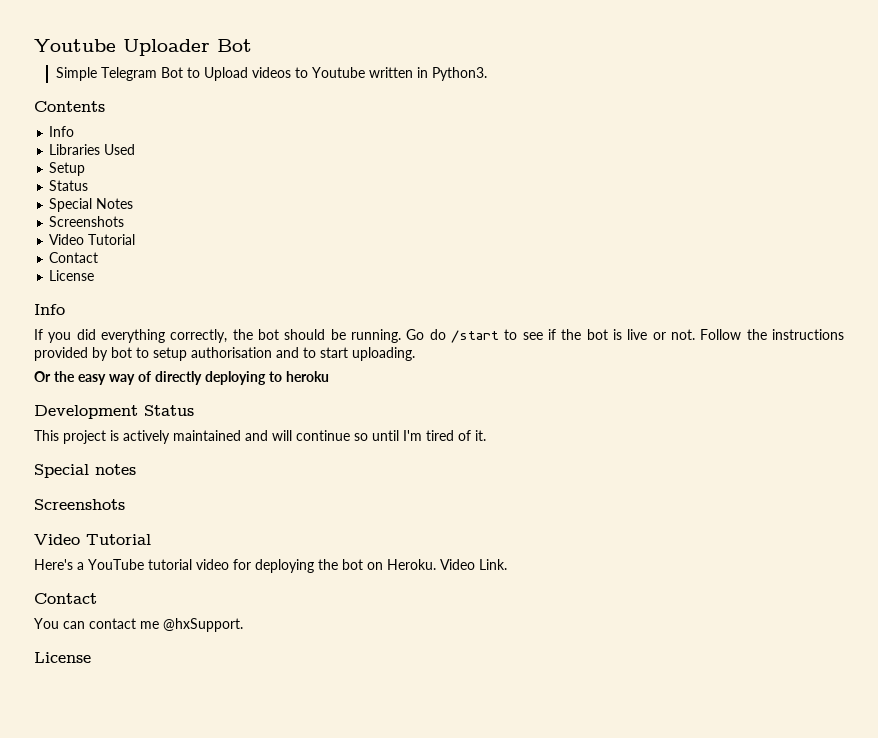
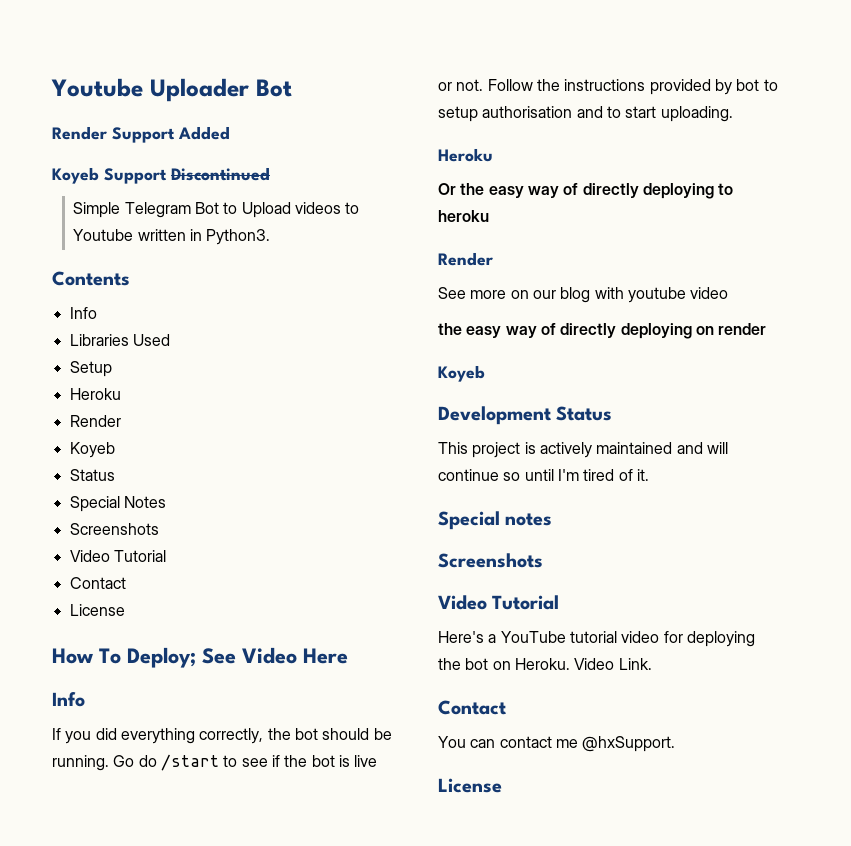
(252, 45) none -> [52,126,230,143] [52,167,270,184] // Render Support Added // Koyeb Support Discontinued
(86, 169) none -> [69,388,121,400] [69,415,121,427] [69,442,115,458] // Heroku // Render // Koyeb
(95, 275) none -> [52,647,348,668] // How To Deploy; See Video Here
(415, 354) none -> [438,148,493,162] // Heroku
(329, 376) none -> [438,252,493,266] [438,287,729,303] [438,323,767,339] [438,365,485,382] // Render // See more on our blog with youtube video // the easy way of directly deploying on render // Koyeb

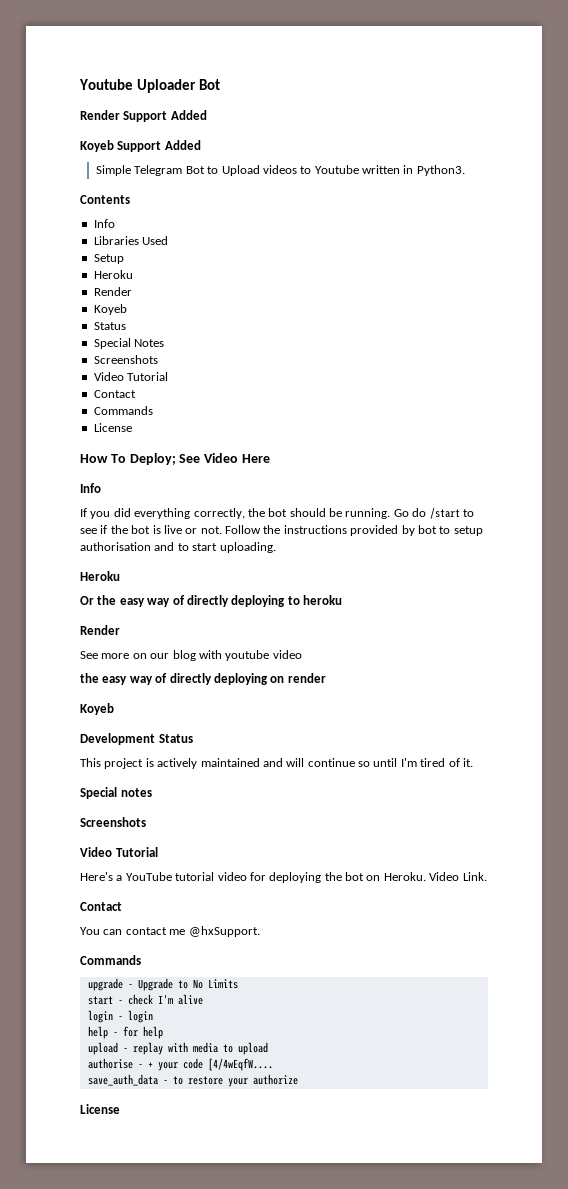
[171,167,270,181] Discontinued -> [164,140,201,150] Added
(126, 583) none -> [93,406,153,415] // Commands
(676, 744) none -> [80,955,141,965] [87,978,238,991] [87,994,203,1005] [87,1010,153,1023] [87,1026,163,1039] [87,1042,268,1055] [87,1058,273,1071] [87,1074,298,1087] // Commands // upgrade - Upgrade to No Limits // start - check I'm alive // login - login // help - for help // upload - replay with media to upload // authorise - + your code [4/4wEqfW.... // save_auth_data - to restore your authorize

